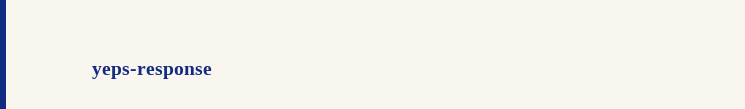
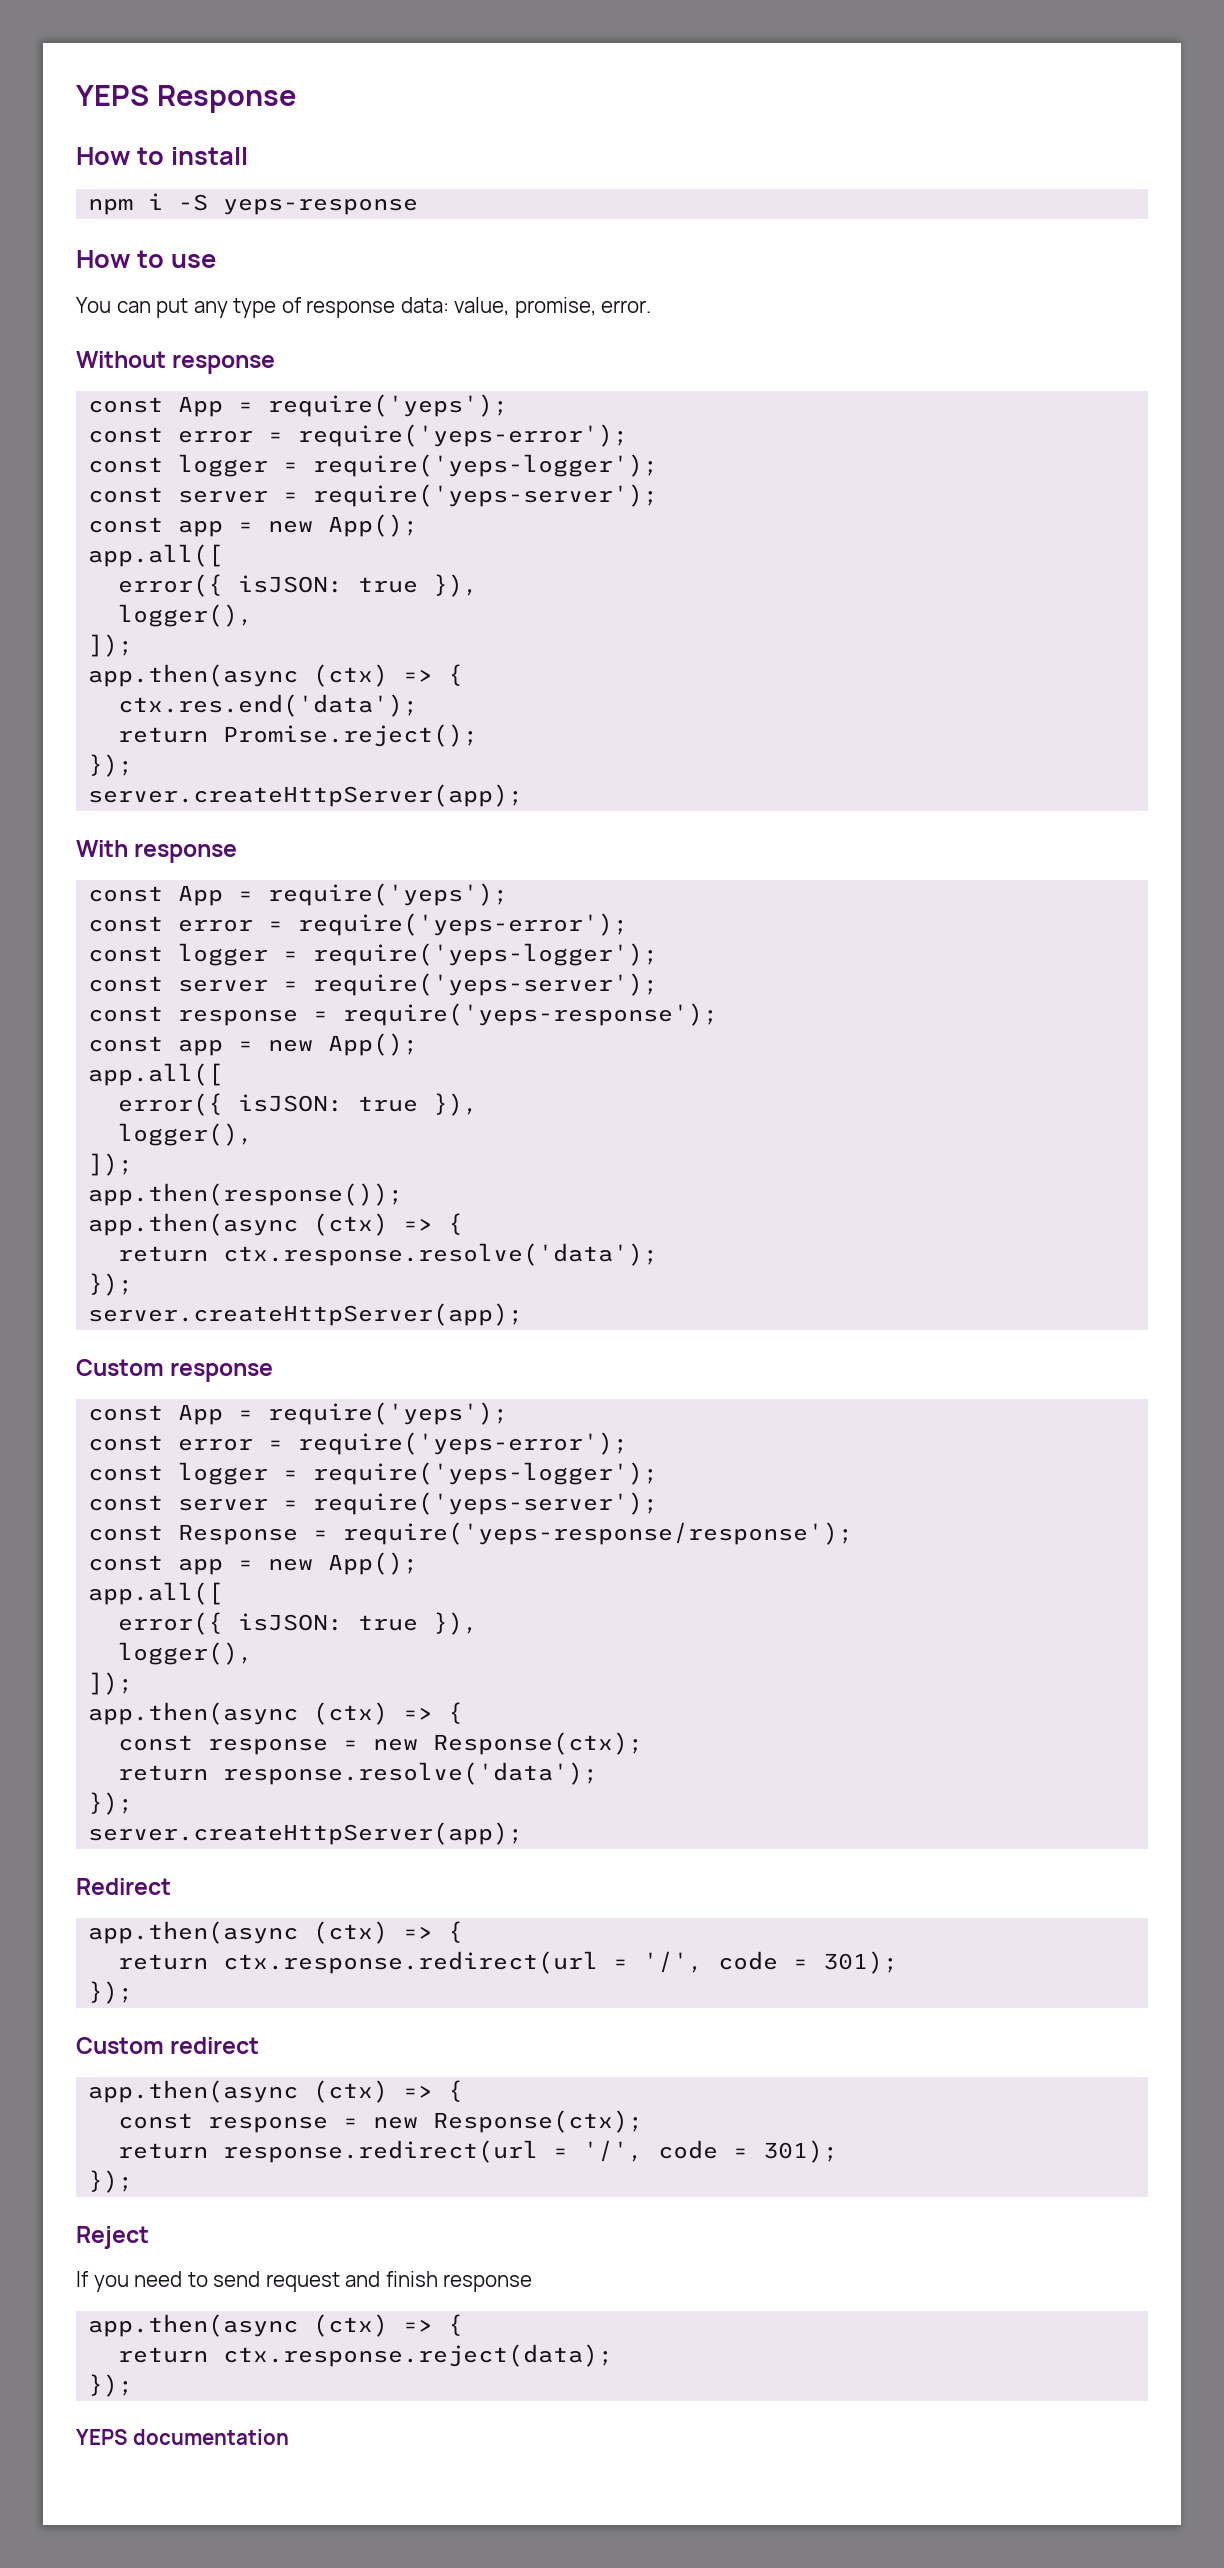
[92,66,212,79] yeps-response -> [76,85,296,113] [76,147,248,165] [88,193,419,215] [76,250,216,268] [76,297,652,318] [76,351,276,374] [88,394,509,417] [88,424,629,447] [88,454,659,477] [88,484,659,507] [88,514,419,537] [88,544,224,567] [118,574,479,597] [118,604,254,627] [88,634,134,657] [88,664,464,687] [118,694,419,717] [118,724,479,747] [88,754,134,777] [88,784,524,807] [76,840,238,863] [88,883,509,906] [88,913,629,936] [88,943,659,966] [88,973,659,996] [88,1003,719,1026] [88,1033,419,1056] [88,1063,224,1086] [118,1093,479,1116] [118,1123,254,1146] [88,1153,134,1176] [88,1183,404,1206] [88,1213,464,1236] [118,1243,659,1266] [88,1273,134,1296] [88,1303,524,1326] [76,1359,274,1382] [88,1402,509,1425] [88,1432,629,1455] [88,1462,659,1485] [88,1492,659,1515] [88,1522,854,1545] [88,1552,419,1575] [88,1582,224,1605] [118,1612,479,1635] [118,1642,254,1665] [88,1672,134,1695] [88,1702,464,1725] [118,1732,644,1755] [118,1762,599,1785] [88,1792,134,1815] [88,1822,524,1845] [76,1878,171,1895] [88,1921,464,1944] [118,1951,899,1974] [88,1981,134,2004] [76,2037,260,2054] [88,2080,464,2103] [118,2110,644,2133] [118,2140,839,2163] [88,2170,134,2193] [76,2226,149,2249] [76,2271,533,2292] [88,2314,464,2337] [118,2344,614,2367] [88,2374,134,2397] [76,2429,289,2445] YEPS Response // How to install // npm i -S yeps-response // How to use // You can put any type of response data: value, promise, error. // Without response // const App = require('yeps'); // const error = require('yeps-error'); // const logger = require('yeps-logger'); // const server = require('yeps-server'); // const app = new App(); // app.all([ // error({ isJSON: true }), // logger(), // ]); // app.then(async (ctx) => { // ctx.res.end('data'); // return Promise.reject(); // }); // server.createHttpServer(app); // With response // const App = require('yeps'); // const error = require('yeps-error'); // const logger = require('yeps-logger'); // const server = require('yeps-server'); // const response = require('yeps-response'); // const app = new App(); // app.all([ // error({ isJSON: true }), // logger(), // ]); // app.then(response()); // app.then(async (ctx) => { // return ctx.response.resolve('data'); // }); // server.createHttpServer(app); // Custom response // const App = require('yeps'); // const error = require('yeps-error'); // const logger = require('yeps-logger'); // const server = require('yeps-server'); // const Response = require('yeps-response/response'); // const app = new App(); // app.all([ // error({ isJSON: true }), // logger(), // ]); // app.then(async (ctx) => { // const response = new Response(ctx); // return response.resolve('data'); // }); // server.createHttpServer(app); // Redirect // app.then(async (ctx) => { // return ctx.response.redirect(url = '/', code = 301); // }); // Custom redirect // app.then(async (ctx) => { // const response = new Response(ctx); // return response.redirect(url = '/', code = 301); // }); // Reject // If you need to send request and finish response // app.then(async (ctx) => { // return ctx.response.reject(data); // }); // YEPS documentation

